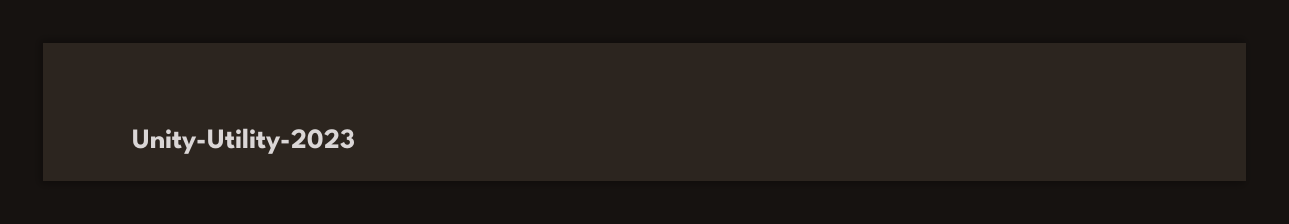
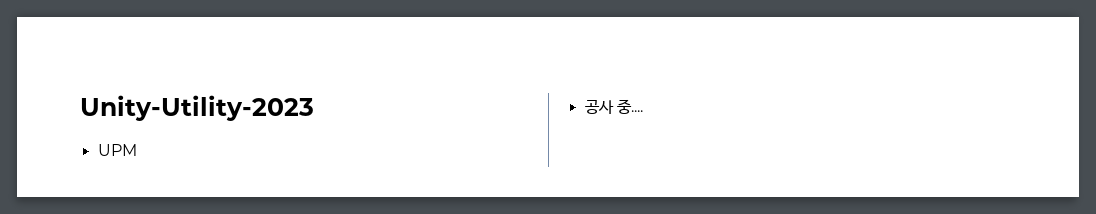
(355, 141) none -> [97,144,137,156] [584,99,643,114] // UPM // 공사 중....

